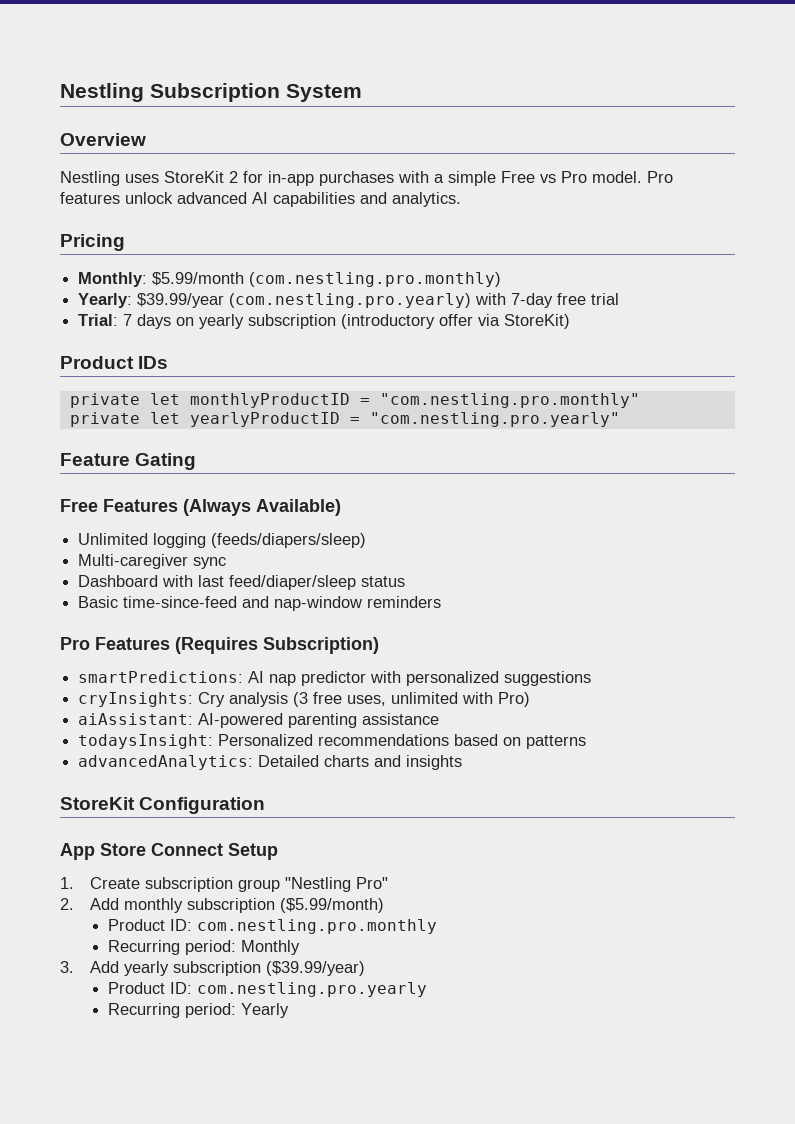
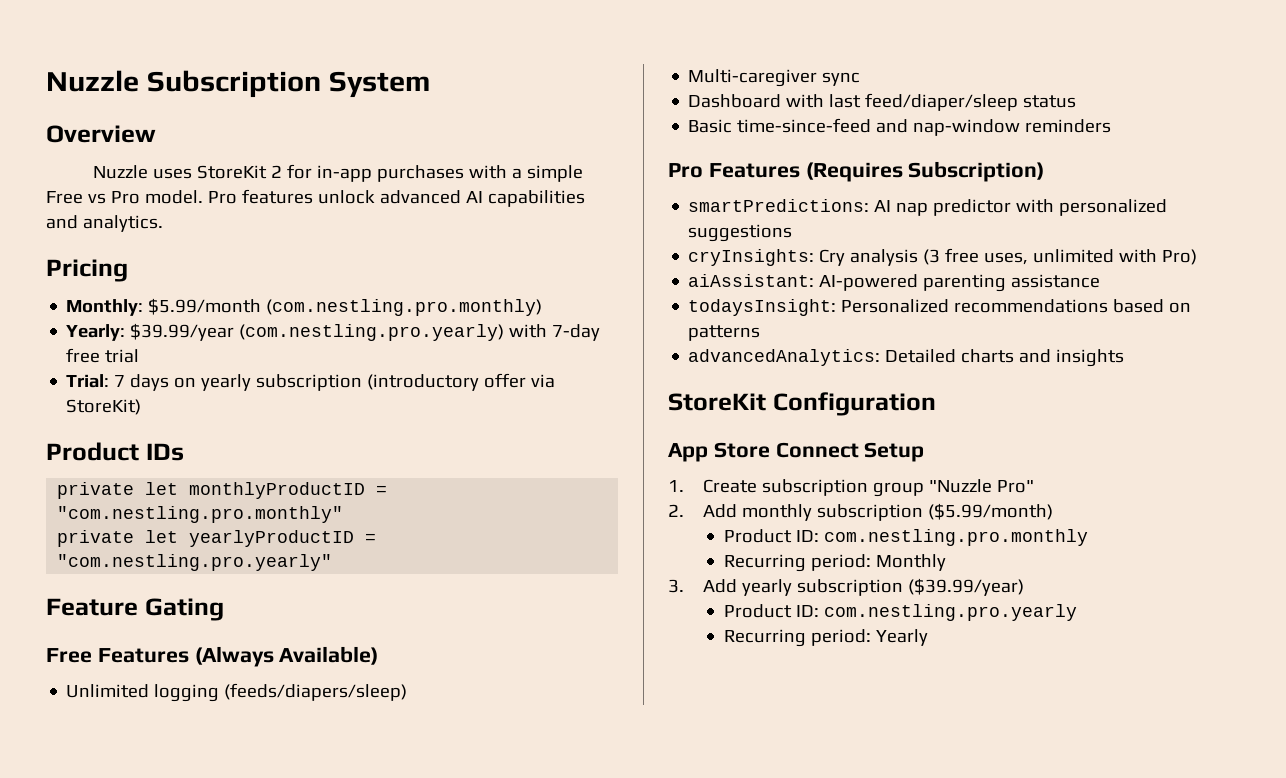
[60,83,144,102] Nestling -> [46,70,139,92] Nuzzle
[60,171,120,186] Nestling -> [93,165,149,179] Nuzzle
[284,877,351,892] "Nestling -> [929,479,993,493] "Nuzzle

